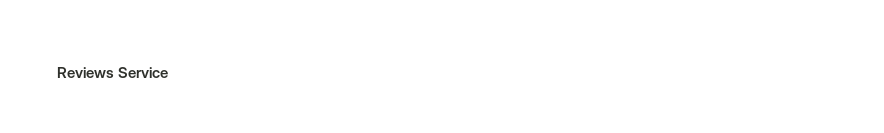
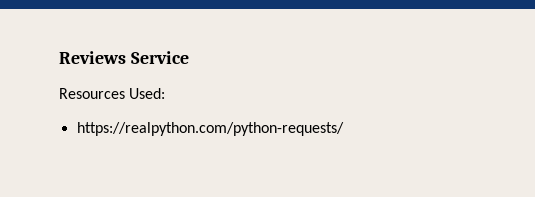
(169, 72) none -> [59,88,166,99] [76,122,344,136] // Resources Used: // https://realpython.com/python-requests/

